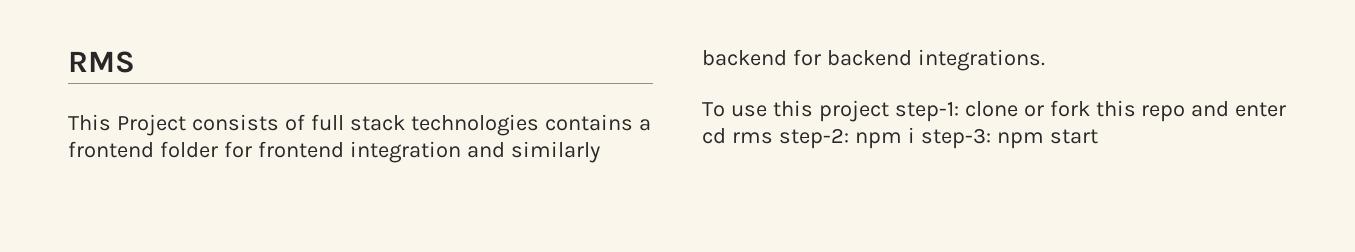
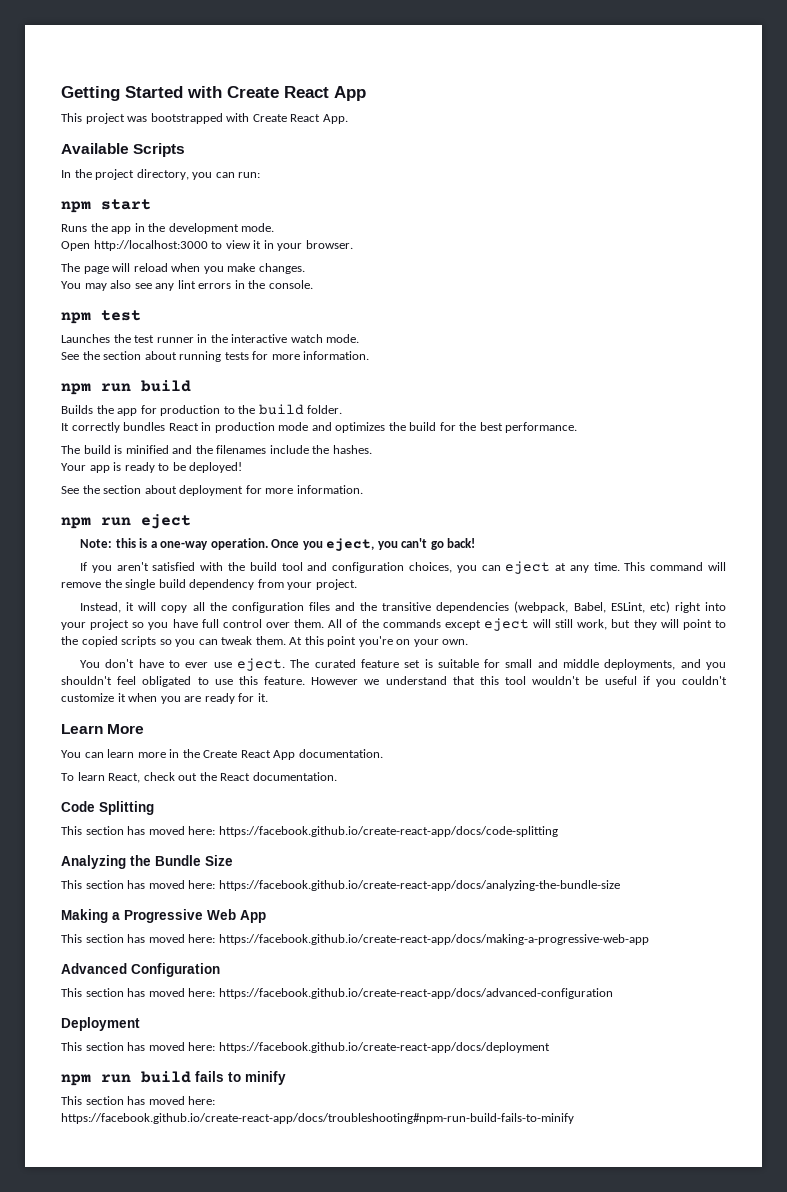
[68,51,135,73] [68,114,651,136] [68,141,600,163] [702,49,1045,71] [702,100,1287,122] [702,127,1098,149] RMS // This Project consists of full stack technologies contains a frontend folder for frontend integration and similarly backend for backend integrations. // To use this project step-1: clone or fork this repo and enter cd rms step-2: npm i step-3: npm start -> [61,86,366,101] [61,113,348,124] [61,143,186,157] [61,169,261,180] [61,199,151,213] [61,223,275,234] [61,240,353,251] [61,263,305,274] [61,280,313,291] [61,310,141,324] [61,334,360,343] [61,351,370,362] [61,380,191,395] [61,404,343,416] [61,422,578,433] [61,445,372,454] [61,462,243,473] [61,485,363,496] [61,514,191,529] [80,538,476,551] [80,561,726,574] [61,579,357,590] [80,601,726,613] [61,618,726,631] [61,636,469,647] [80,658,727,671] [61,676,727,687] [61,693,268,704] [61,724,145,734] [61,749,383,760] [61,772,337,783] [61,801,154,815] [61,826,558,837] [61,855,233,869] [61,880,620,891] [61,909,266,923] [61,934,649,945] [61,963,220,977] [61,988,613,999] [61,1017,140,1031] [61,1042,550,1053] [61,1071,286,1086] [61,1096,216,1105] [61,1113,574,1124] Getting Started with Create React App // This project was bootstrapped with Create React App. // Available Scripts // In the project directory, you can run: // npm start // Runs the app in the development mode. // Open http://localhost:3000 to view it in your browser. // The page will reload when you make changes. // You may also see any lint errors in the console. // npm test // Launches the test runner in the interactive watch mode. // See the section about running tests for more information. // npm run build // Builds the app for production to the build folder. // It correctly bundles React in production mode and optimizes the build for the best performance. // The build is minified and the filenames include the hashes. // Your app is ready to be deployed! // See the section about deployment for more information. // npm run eject // Note: this is a one-way operation. Once you eject, you can't go back! // If you aren't satisfied with the build tool and configuration choices, you can eject at any time. This command will remove the single build dependency from your project. // Instead, it will copy all the configuration files and the transitive dependencies (webpack, Babel, ESLint, etc) right into your project so you have full control over them. All of the commands except eject will still work, but they will point to the copied scripts so you can tweak them. At this point you're on your own. // You don't have to ever use eject. The curated feature set is suitable for small and middle deployments, and you shouldn't feel obligated to use this feature. However we understand that this tool wouldn't be useful if you couldn't customize it when you are ready for it. // Learn More // You can learn more in the Create React App documentation. // To learn React, check out the React documentation. // Code Splitting // This section has moved here: https://facebook.github.io/create-react-app/docs/code-splitting // Analyzing the Bundle Size // This section has moved here: https://facebook.github.io/create-react-app/docs/analyzing-the-bundle-size // Making a Progressive Web App // This section has moved here: https://facebook.github.io/create-react-app/docs/making-a-progressive-web-app // Advanced Configuration // This section has moved here: https://facebook.github.io/create-react-app/docs/advanced-configuration // Deployment // This section has moved here: https://facebook.github.io/create-react-app/docs/deployment // npm run build fails to minify // This section has moved here: https://facebook.github.io/create-react-app/docs/troubleshooting#npm-run-build-fails-to-minify

